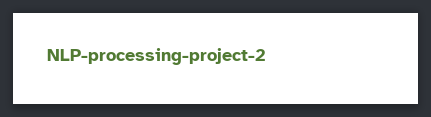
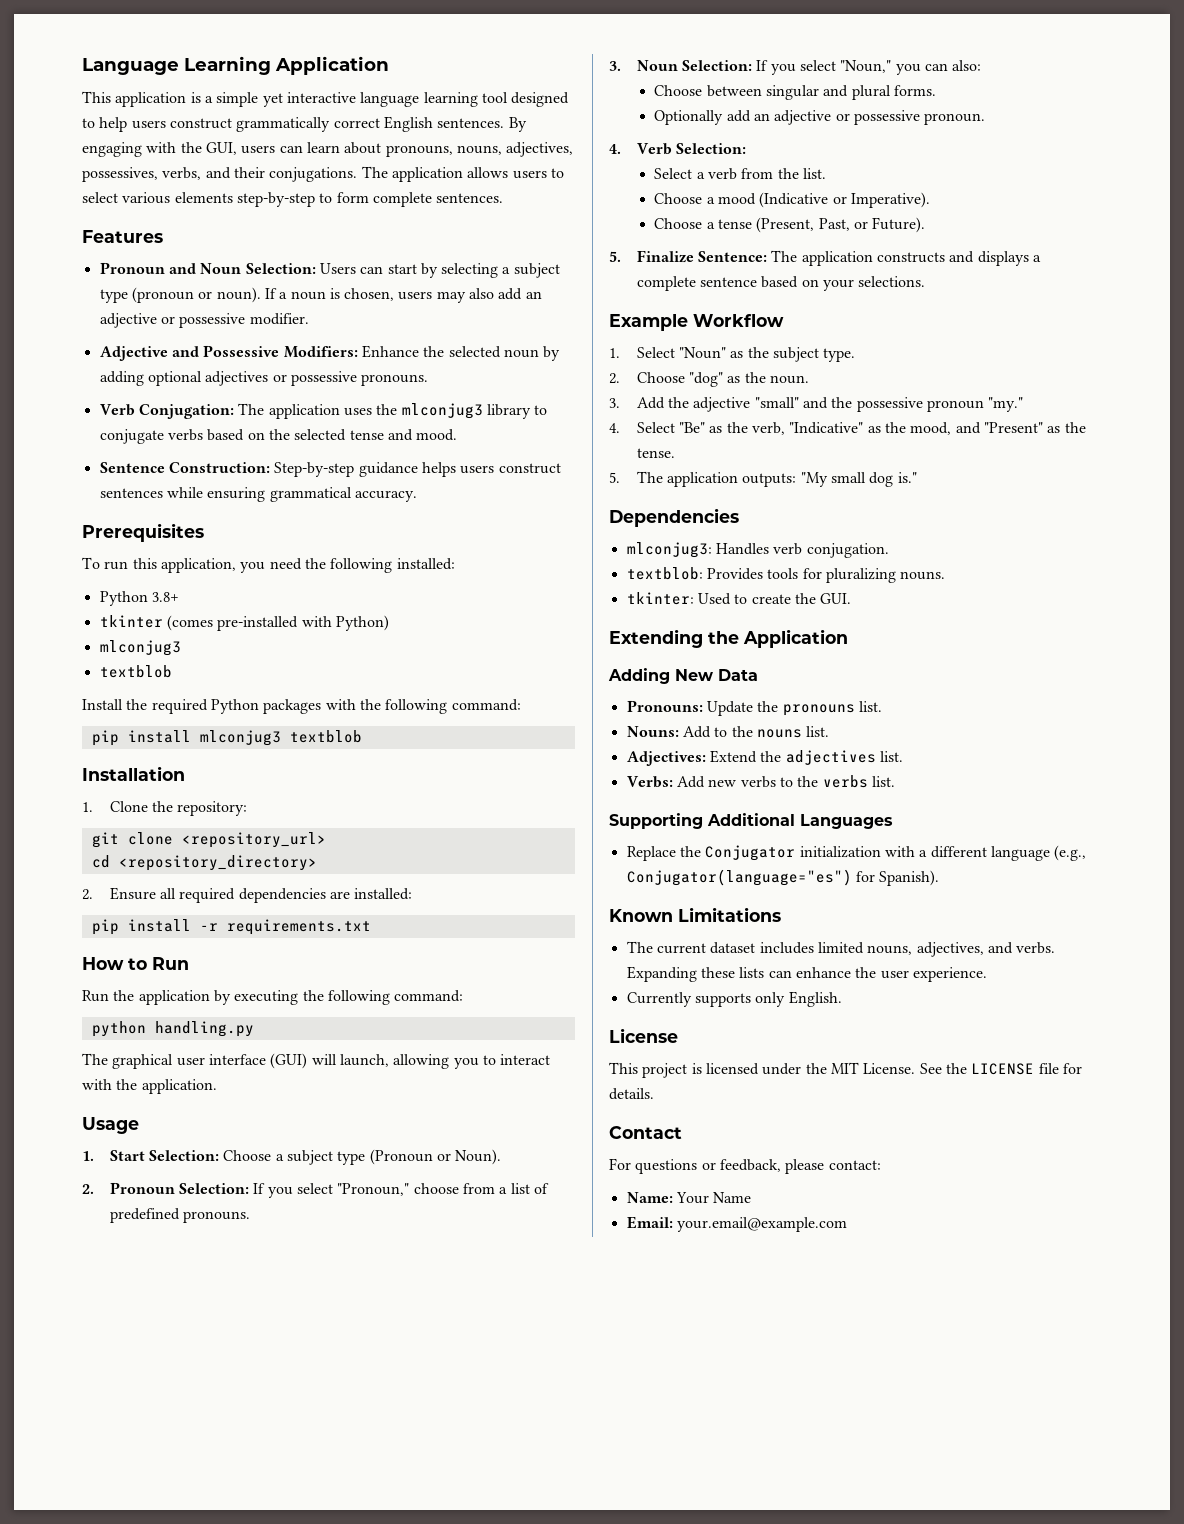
[47,48,266,65] NLP-processing-project-2 -> [82,56,389,75] [82,91,570,107] [82,116,527,132] [82,142,574,157] [82,166,564,182] [82,192,504,207] [82,230,163,243] [99,262,560,278] [99,287,542,303] [99,313,309,328] [99,345,561,361] [99,371,429,386] [99,403,548,419] [99,429,458,444] [99,462,561,477] [99,487,417,502] [82,523,204,542] [82,557,455,573] [99,591,179,606] [99,615,389,631] [99,640,181,656] [99,665,172,678] [82,699,521,714] [91,730,362,746] [82,766,185,781] [82,801,248,816] [91,832,326,848] [91,855,317,871] [82,887,413,903] [91,919,371,935] [82,957,189,970] [82,990,464,1005] [91,1021,254,1037] [82,1053,551,1069] [82,1079,217,1094] [82,1117,139,1134] [82,1149,502,1165] [82,1182,549,1198] [109,1208,251,1223] [609,60,982,75] [654,85,936,100] [654,110,986,125] [609,143,747,155] [654,168,826,180] [654,192,930,208] [654,217,926,233] [609,250,1041,266] [636,276,926,291] [609,314,784,331] [609,347,856,362] [609,372,809,387] [609,397,1024,412] [609,422,1086,435] [636,448,675,458] [609,471,917,487] [609,508,739,527] [626,542,889,558] [626,567,946,583] [626,592,852,605] [609,629,848,648] [608,668,758,684] [626,700,882,716] [626,726,830,738] [626,750,903,766] [626,775,895,788] [609,813,893,829] [626,845,1087,861] [626,869,940,886] [609,907,781,922] [626,941,1056,957] [626,966,987,982] [626,991,842,1007] [609,1028,678,1043] [609,1062,1082,1078] [609,1088,654,1100] [609,1126,682,1139] [609,1158,881,1174] [626,1192,752,1204] [626,1216,847,1232] Language Learning Application // This application is a simple yet interactive language learning tool designed to help users construct grammatically correct English sentences. By engaging with the GUI, users can learn about pronouns, nouns, adjectives, possessives, verbs, and their conjugations. The application allows users to select various elements step-by-step to form complete sentences. // Features // Pronoun and Noun Selection: Users can start by selecting a subject type (pronoun or noun). If a noun is chosen, users may also add an adjective or possessive modifier. // Adjective and Possessive Modifiers: Enhance the selected noun by adding optional adjectives or possessive pronouns. // Verb Conjugation: The application uses the mlconjug3 library to conjugate verbs based on the selected tense and mood. // Sentence Construction: Step-by-step guidance helps users construct sentences while ensuring grammatical accuracy. // Prerequisites // To run this application, you need the following installed: // Python 3.8+ // tkinter (comes pre-installed with Python) // mlconjug3 // textblob // Install the required Python packages with the following command: // pip install mlconjug3 textblob // Installation // 1. Clone the repository: // git clone <repository_url> // cd <repository_directory> // 2. Ensure all required dependencies are installed: // pip install -r requirements.txt // How to Run // Run the application by executing the following command: // python handling.py // The graphical user interface (GUI) will launch, allowing you to interact with the application. // Usage // 1. Start Selection: Choose a subject type (Pronoun or Noun). // 2. Pronoun Selection: If you select "Pronoun," choose from a list of predefined pronouns. // 3. Noun Selection: If you select "Noun," you can also: // Choose between singular and plural forms. // Optionally add an adjective or possessive pronoun. // 4. Verb Selection: // Select a verb from the list. // Choose a mood (Indicative or Imperative). // Choose a tense (Present, Past, or Future). // 5. Finalize Sentence: The application constructs and displays a complete sentence based on your selections. // Example Workflow // 1. Select "Noun" as the subject type. // 2. Choose "dog" as the noun. // 3. Add the adjective "small" and the possessive pronoun "my." // 4. Select "Be" as the verb, "Indicative" as the mood, and "Present" as the tense. // 5. The application outputs: "My small dog is." // Dependencies // mlconjug3: Handles verb conjugation. // textblob: Provides tools for pluralizing nouns. // tkinter: Used to create the GUI. // Extending the Application // Adding New Data // Pronouns: Update the pronouns list. // Nouns: Add to the nouns list. // Adjectives: Extend the adjectives list. // Verbs: Add new verbs to the verbs list. // Supporting Additional Languages // Replace the Conjugator initialization with a different language (e.g., Conjugator(language="es") for Spanish). // Known Limitations // The current dataset includes limited nouns, adjectives, and verbs. Expanding these lists can enhance the user experience. // Currently supports only English. // License // This project is licensed under the MIT License. See the LICENSE file for details. // Contact // For questions or feedback, please contact: // Name: Your Name // Email: your.email@example.com

